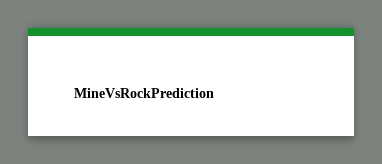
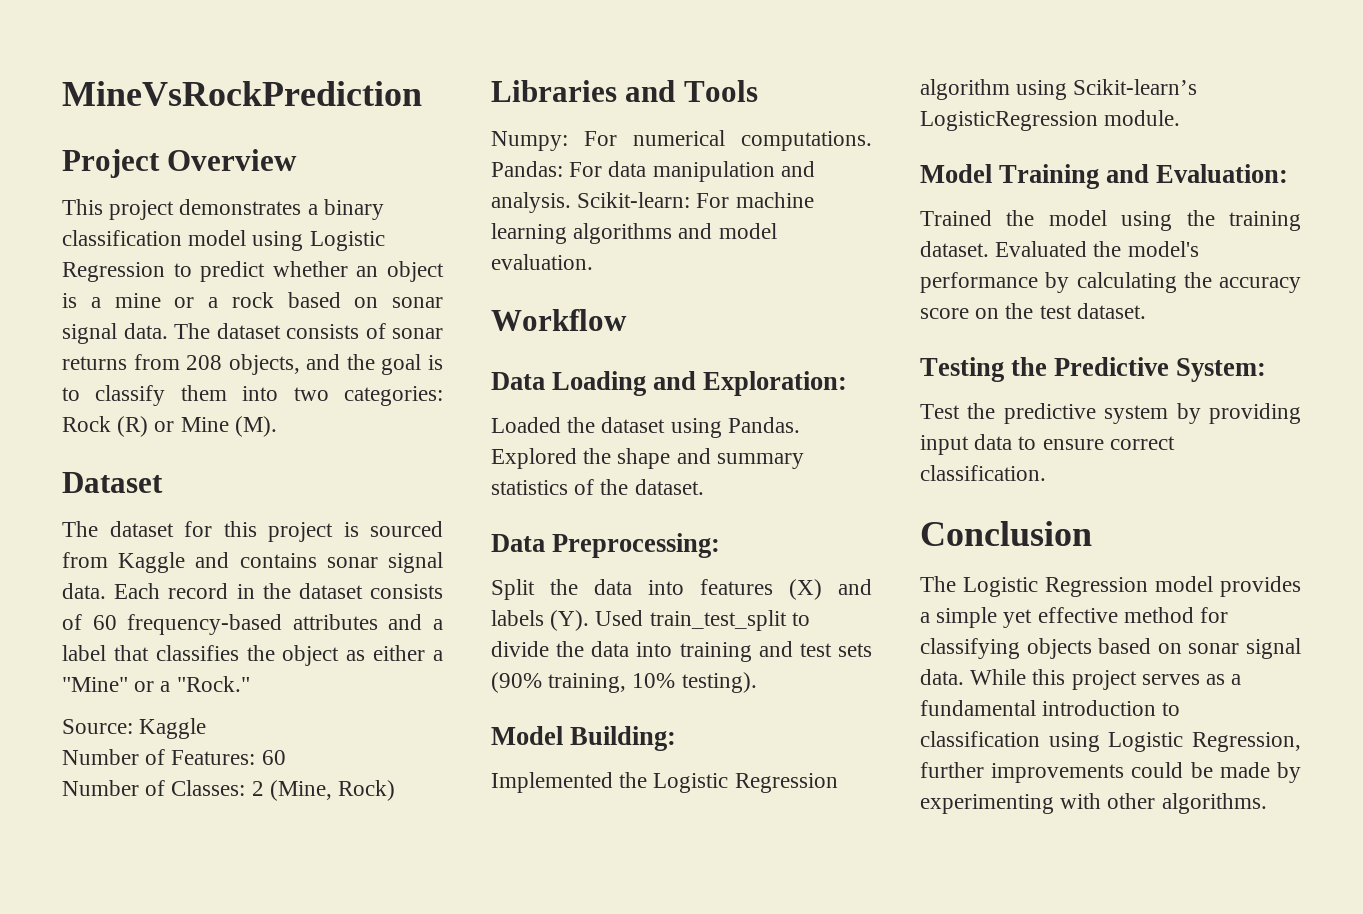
(214, 93) none -> [62,149,298,178] [62,199,384,220] [62,230,385,251] [62,261,444,282] [62,292,443,308] [62,323,443,344] [62,354,443,375] [62,385,443,406] [62,416,277,437] [62,472,163,493] [62,521,443,542] [62,552,443,573] [62,583,443,599] [62,614,443,635] [62,645,443,666] [62,676,250,692] [62,718,207,739] [62,749,286,765] [62,780,396,801] [491,80,758,102] [491,130,872,151] [491,161,815,182] [491,192,814,213] [491,223,777,244] [491,254,593,270] [491,309,627,331] [491,371,848,396] [491,417,800,438] [491,448,804,469] [491,479,704,495] [491,533,721,558] [491,579,872,600] [491,610,810,631] [491,641,872,662] [491,672,757,693] [491,726,677,751] [491,772,838,793] [920,79,1198,100] [920,110,1181,131] [920,164,1289,189] [920,210,1301,231] [920,241,1199,257] [920,272,1301,293] [920,303,1146,319] [920,357,1267,382] [920,403,1301,424] [920,434,1175,455] [920,465,1046,481] [920,521,1092,546] [920,576,1301,597] [920,607,1229,628] [920,638,1301,659] [920,669,1242,690] [920,700,1181,716] [920,731,1301,752] [920,762,1301,783] [920,793,1267,814] // Project Overview // This project demonstrates a binary classification model using Logistic Regression to predict whether an object is a mine or a rock based on sonar signal data. The dataset consists of sonar returns from 208 objects, and the goal is to classify them into two categories: Rock (R) or Mine (M). // Dataset // The dataset for this project is sourced from Kaggle and contains sonar signal data. Each record in the dataset consists of 60 frequency-based attributes and a label that classifies the object as either a "Mine" or a "Rock." // Source: Kaggle // Number of Features: 60 // Number of Classes: 2 (Mine, Rock) // Libraries and Tools // Numpy: For numerical computations. Pandas: For data manipulation and analysis. Scikit-learn: For machine learning algorithms and model evaluation. // Workflow // Data Loading and Exploration: // Loaded the dataset using Pandas. Explored the shape and summary statistics of the dataset. // Data Preprocessing: // Split the data into features (X) and labels (Y). Used train_test_split to divide the data into training and test sets (90% training, 10% testing). // Model Building: // Implemented the Logistic Regression algorithm using Scikit-learn’s LogisticRegression module. // Model Training and Evaluation: // Trained the model using the training dataset. Evaluated the model's performance by calculating the accuracy score on the test dataset. // Testing the Predictive System: // Test the predictive system by providing input data to ensure correct classification. // Conclusion // The Logistic Regression model provides a simple yet effective method for classifying objects based on sonar signal data. While this project serves as a fundamental introduction to classification using Logistic Regression, further improvements could be made by experimenting with other algorithms.

